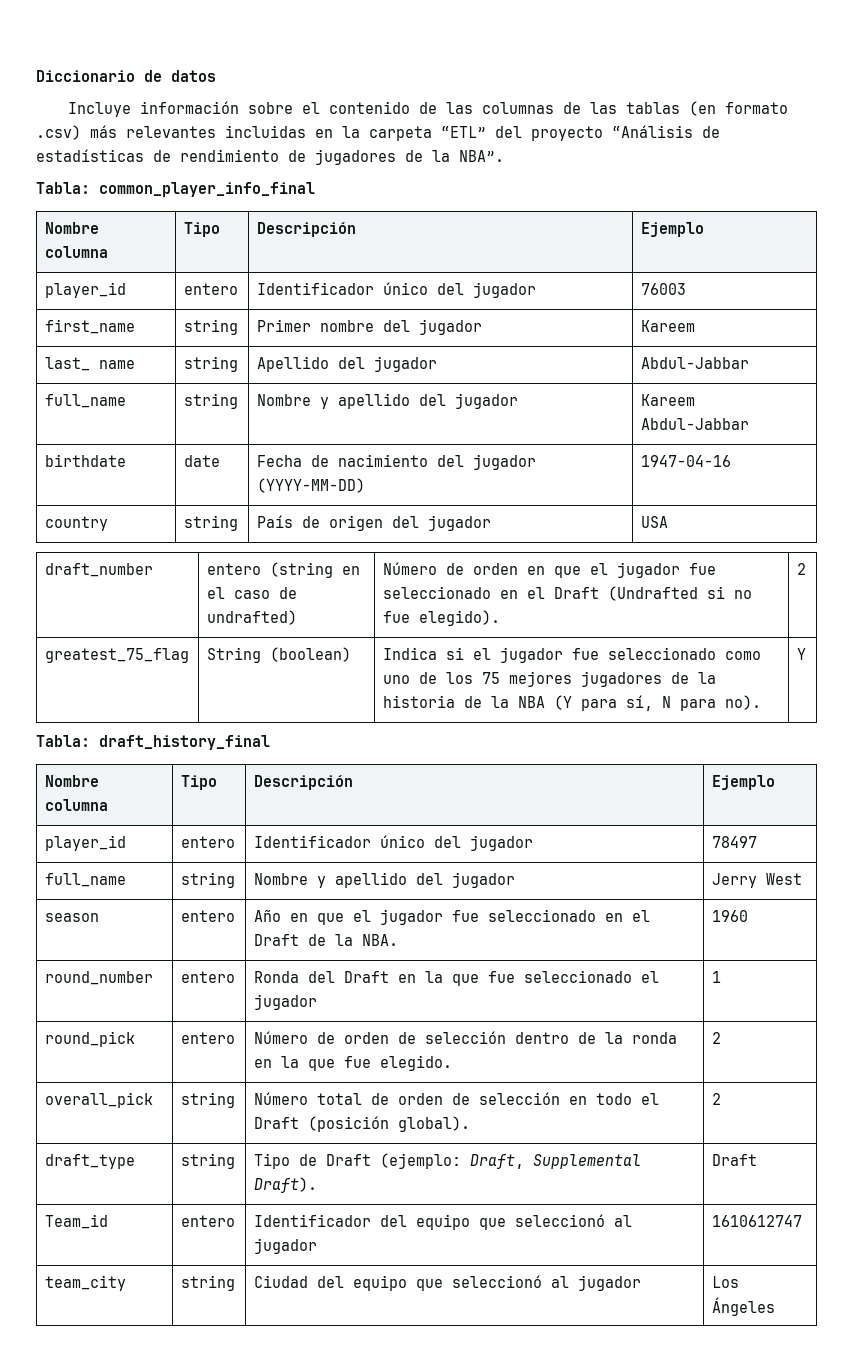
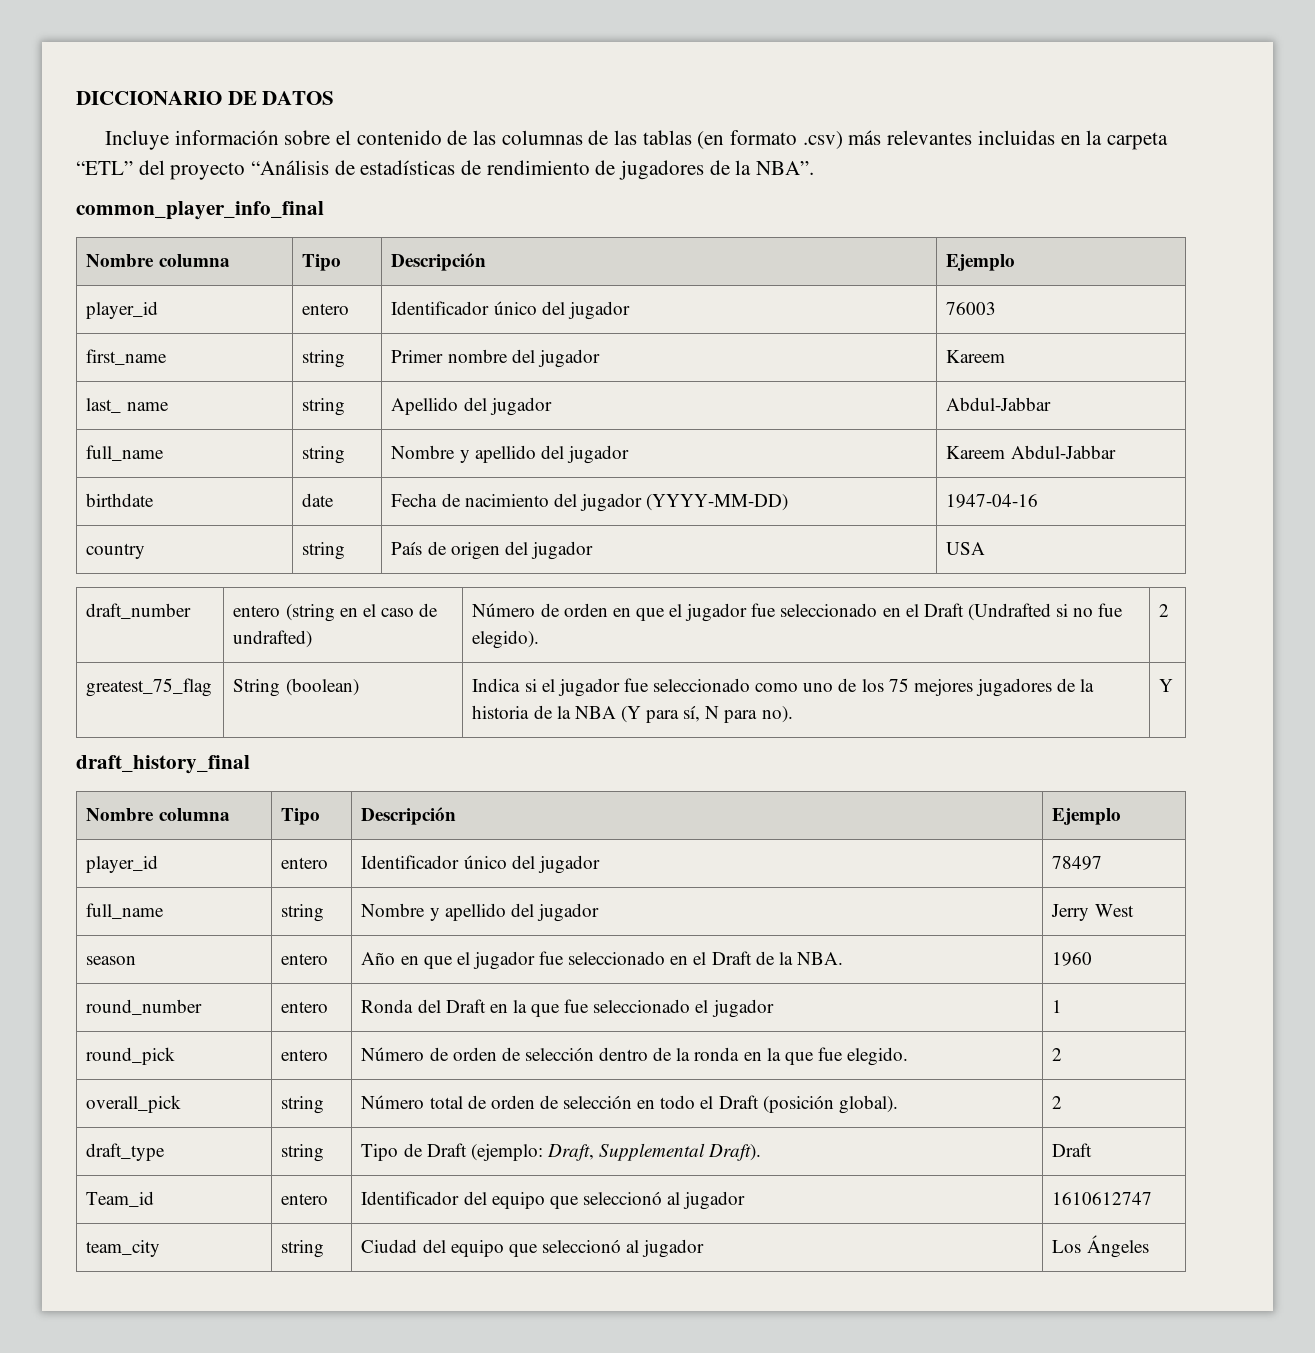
[36,70,216,82] Diccionario de datos -> [76,91,335,105] DICCIONARIO DE DATOS
[36,182,90,194] Tabla: -> (815, 168) none
[36,735,90,747] Tabla: -> (1174, 685) none

